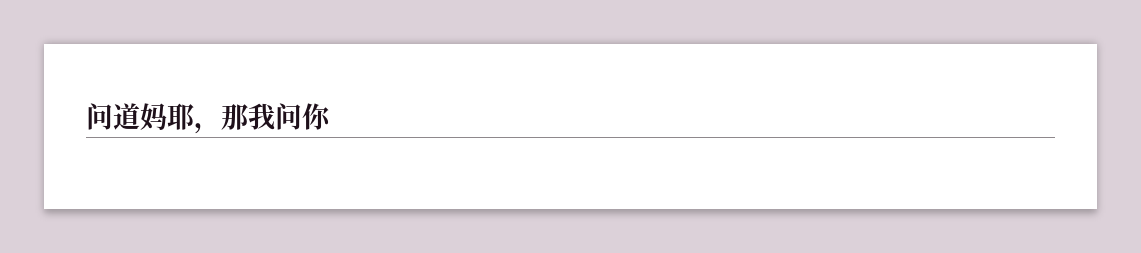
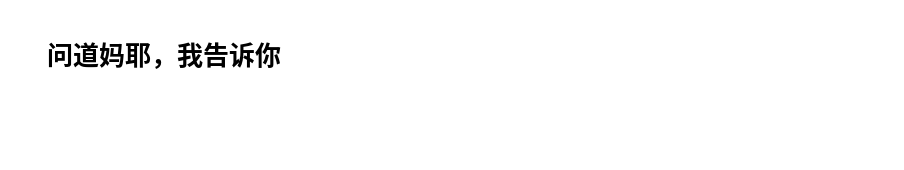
[221,103,302,130] 那我问 -> [177,42,255,68] 我告诉

